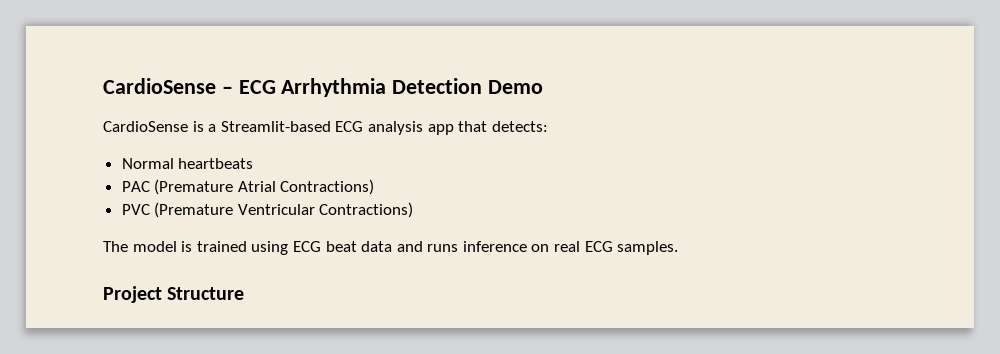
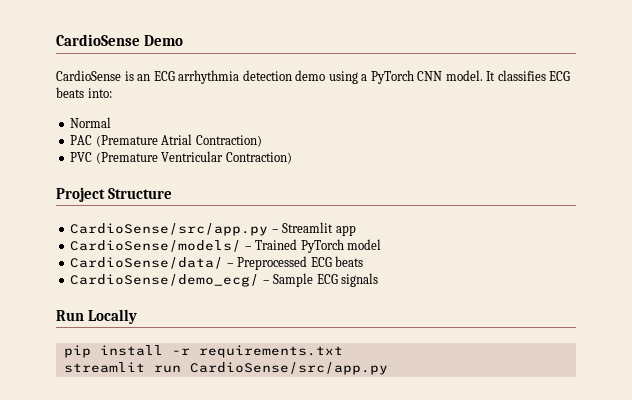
[103,78,483,97] CardioSense – ECG Arrhythmia Detection -> [56,34,140,46] CardioSense
[208,121,548,135] a Streamlit-based ECG analysis app that detects: -> [137,70,571,84] [56,87,112,98] an ECG arrhythmia detection demo using a PyTorch CNN model. It classifies ECG beats into:
[178,158,254,169] heartbeats -> (112, 122) none
[280,179,375,195] Contractions) -> [195,135,262,147] Contraction)
[319,202,414,218] [103,241,679,255] [103,286,245,303] Contractions) // The model is trained using ECG beat data and runs inference on real ECG samples. // Project Structure -> [225,152,292,164] [56,187,172,202] [70,222,356,236] [70,239,382,253] [70,256,364,270] [70,273,379,287] [56,309,137,324] [63,345,343,358] [63,362,388,375] Contraction) // Project Structure // CardioSense/src/app.py – Streamlit app // CardioSense/models/ – Trained PyTorch model // CardioSense/data/ – Preprocessed ECG beats // CardioSense/demo_ecg/ – Sample ECG signals // Run Locally // pip install -r requirements.txt // streamlit run CardioSense/src/app.py

